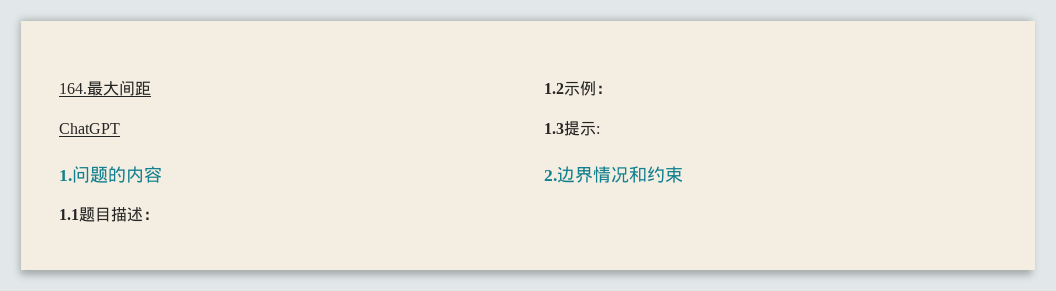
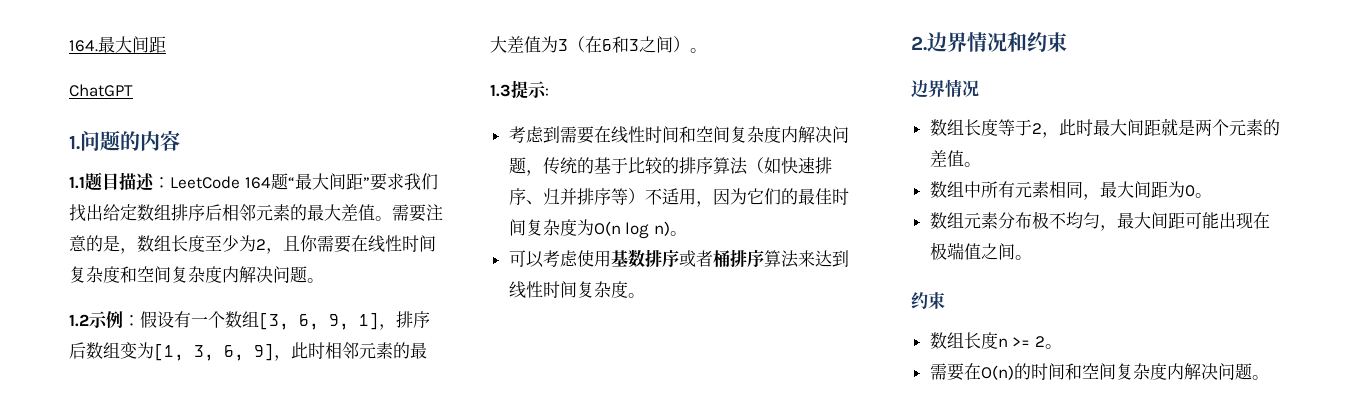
[544,81,612,96] [544,121,600,136] // 1.2示例： // 1.3提示: -> [170,173,438,191] [69,204,443,222] [69,235,436,254] [69,266,324,283] [69,311,430,330] [69,342,427,361] [490,36,707,53] [490,80,549,99] [508,126,849,144] [508,157,832,176] [508,188,849,207] [508,219,687,239] [508,249,849,268] [508,281,645,299] LeetCode 164题“最大间距”要求我们找出给定数组排序后相邻元素的最大差值。需要注意的是，数组长度至少为2，且你需要在线性时间复杂度和空间复杂度内解决问题。 // 1.2示例：假设有一个数组[3, 6, 9, 1]，排序后数组变为[1, 3, 6, 9]，此时相邻元素的最大差值为3（在6和3之间）。 // 1.3提示: // 考虑到需要在线性时间和空间复杂度内解决问题，传统的基于比较的排序算法（如快速排序、归并排序等）不适用，因为它们的最佳时间复杂度为O(n log n)。 // 可以考虑使用基数排序或者桶排序算法来达到线性时间复杂度。
(683, 174) none -> [911,79,979,98] [929,118,1280,138] [929,150,981,167] [929,181,1212,200] [929,211,1270,231] [929,242,1032,260] [911,292,945,309] [929,332,1062,349] [929,363,1269,381] // 边界情况 // 数组长度等于2，此时最大间距就是两个元素的差值。 // 数组中所有元素相同，最大间距为0。 // 数组元素分布极不均匀，最大间距可能出现在极端值之间。 // 约束 // 数组长度n >= 2。 // 需要在O(n)的时间和空间复杂度内解决问题。

